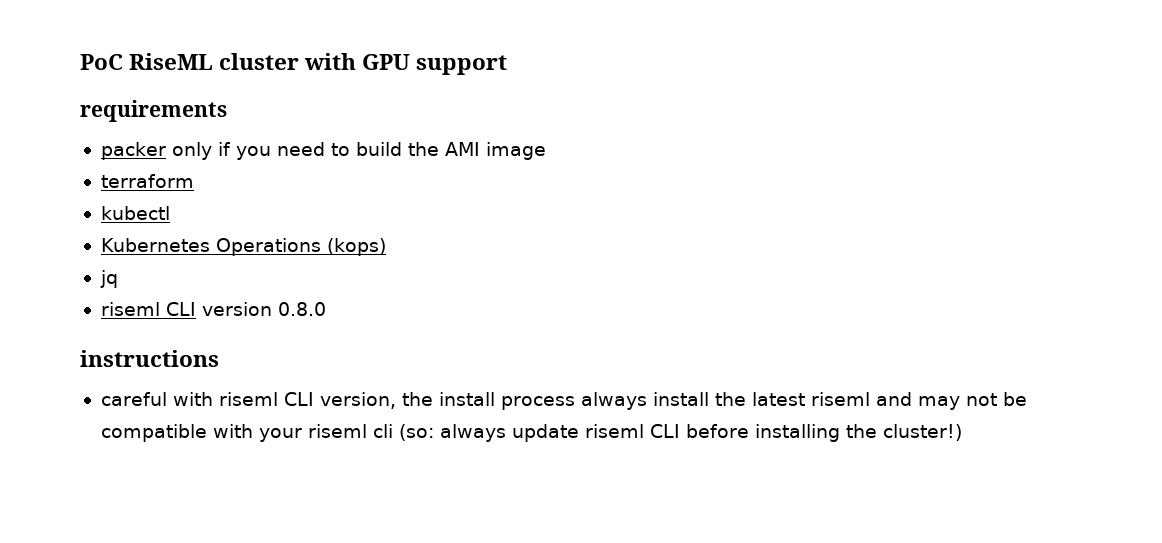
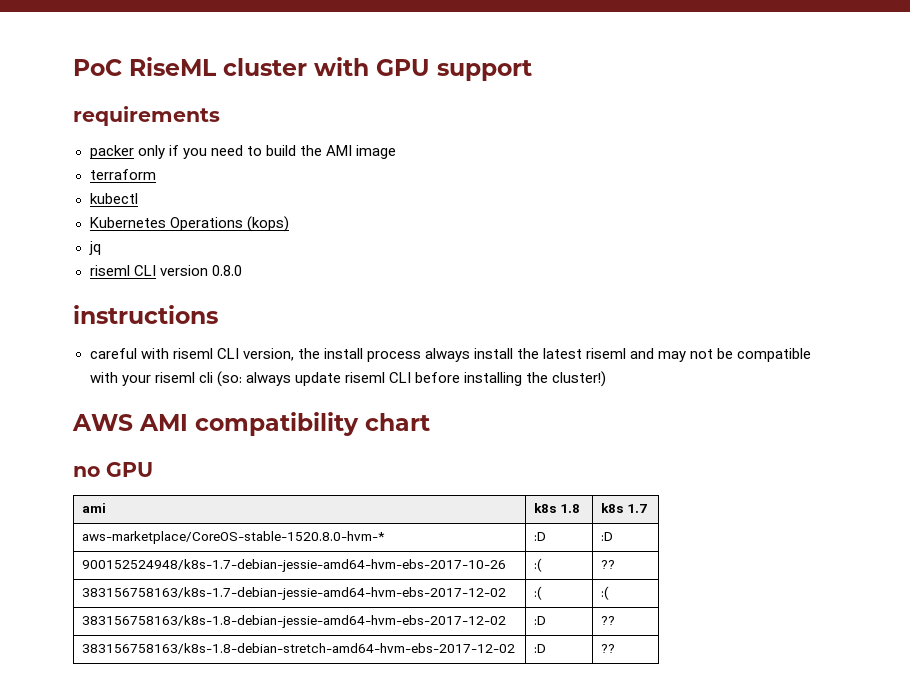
(962, 432) none -> [72,412,430,436] [73,462,153,477] [82,503,107,513] [534,503,581,513] [601,503,648,513] [82,531,386,544] [534,532,547,541] [601,532,614,541] [82,559,507,572] [534,558,543,572] [601,560,616,569] [82,587,507,600] [534,586,543,600] [601,586,610,600] [82,615,507,628] [534,616,547,625] [601,616,616,625] [82,643,516,654] [534,644,547,653] [601,644,616,653] // AWS AMI compatibility chart // no GPU // ami | k8s 1.8 | k8s 1.7 // aws-marketplace/CoreOS-stable-1520.8.0-hvm-* | :D | :D // 900152524948/k8s-1.7-debian-jessie-amd64-hvm-ebs-2017-10-26 | :( | ?? // 383156758163/k8s-1.7-debian-jessie-amd64-hvm-ebs-2017-12-02 | :( | :( // 383156758163/k8s-1.8-debian-jessie-amd64-hvm-ebs-2017-12-02 | :D | ?? // 383156758163/k8s-1.8-debian-stretch-amd64-hvm-ebs-2017-12-02 | :D | ??

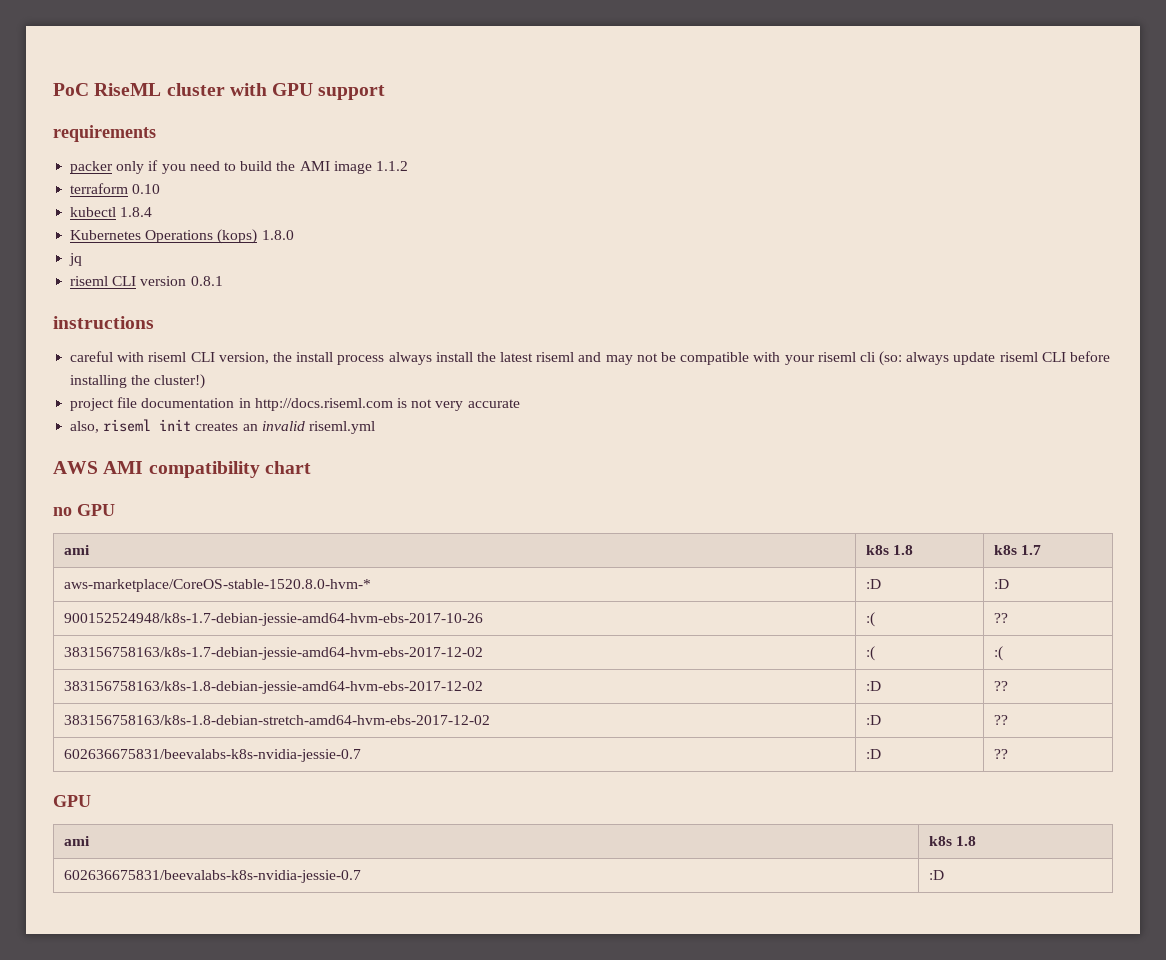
(396, 152) none -> [375,161,408,171] 1.1.2
(156, 174) none -> [132,184,161,194] 0.10
(138, 198) none -> [120,207,153,217] 1.8.4
(289, 224) none -> [261,230,294,240] 1.8.0
[211,265,242,276] 0.8.0 -> [190,276,223,286] 0.8.1
(607, 379) none -> [70,397,520,411] [70,419,375,434] // project file documentation in http://docs.riseml.com is not very accurate // also, riseml init creates an invalid riseml.yml
(616, 648) none -> [64,749,362,762] [866,749,882,759] [994,749,1009,759] [53,795,91,807] [64,836,91,846] [929,836,977,846] [64,870,362,883] [929,870,945,880] // 602636675831/beevalabs-k8s-nvidia-jessie-0.7 | :D | ?? // GPU // ami | k8s 1.8 // 602636675831/beevalabs-k8s-nvidia-jessie-0.7 | :D

